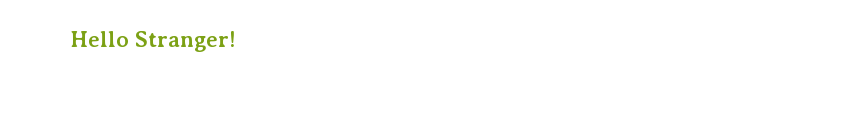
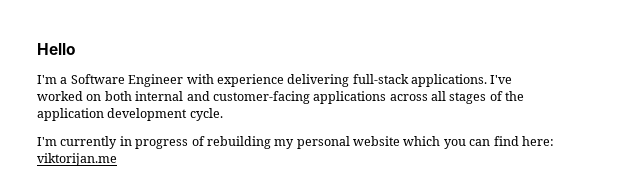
[135,31,235,52] Stranger! -> [37,74,513,87] [37,91,525,104] [37,108,223,121] [37,136,554,149] [37,153,117,166] // I'm a Software Engineer with experience delivering full-stack applications. I've worked on both internal and customer-facing applications across all stages of the application development cycle. // I'm currently in progress of rebuilding my personal website which you can find here: viktorijan.me

